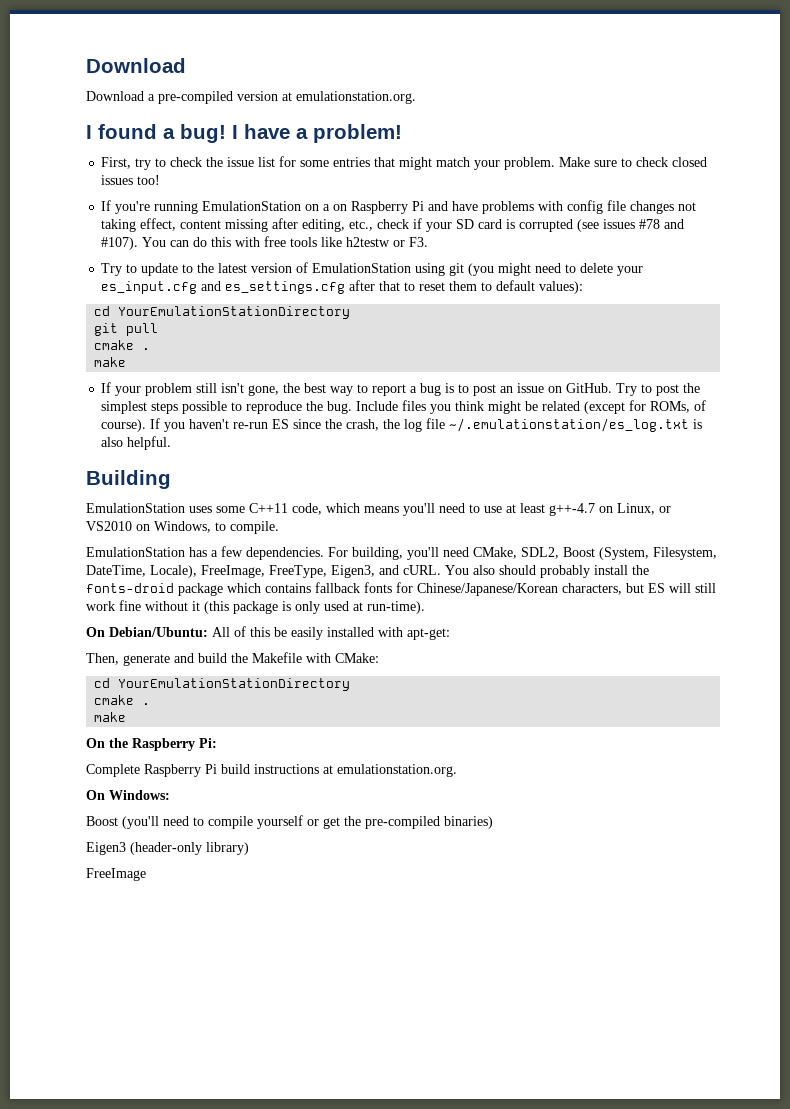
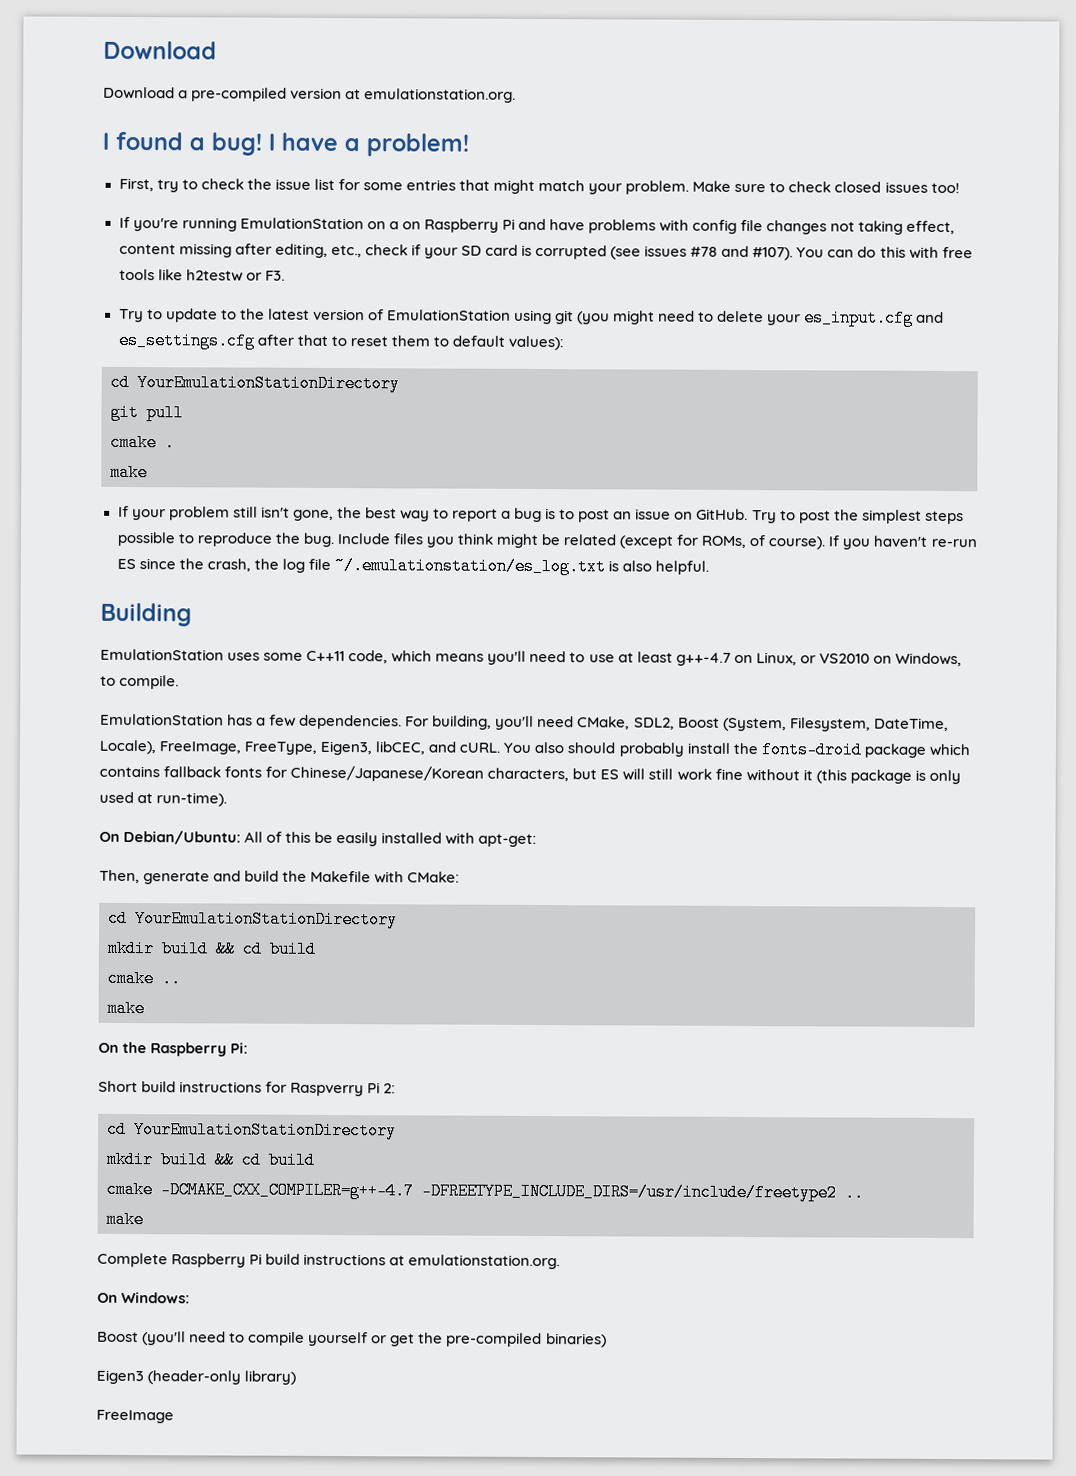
(375, 571) none -> [375,741,426,755] libCEC,
[94,695,151,705] // cmake . -> [107,939,317,958] [107,969,181,988] // mkdir build && cd build // cmake ..
(217, 743) none -> [98,1080,397,1097] [107,1120,397,1140] [106,1150,315,1169] [106,1180,864,1202] [106,1210,144,1229] // Short build instructions for Raspverry Pi 2: // cd YourEmulationStationDirectory // mkdir build && cd build // cmake -DCMAKE_CXX_COMPILER=g++-4.7 -DFREETYPE_INCLUDE_DIRS=/usr/include/freetype2 .. // make

